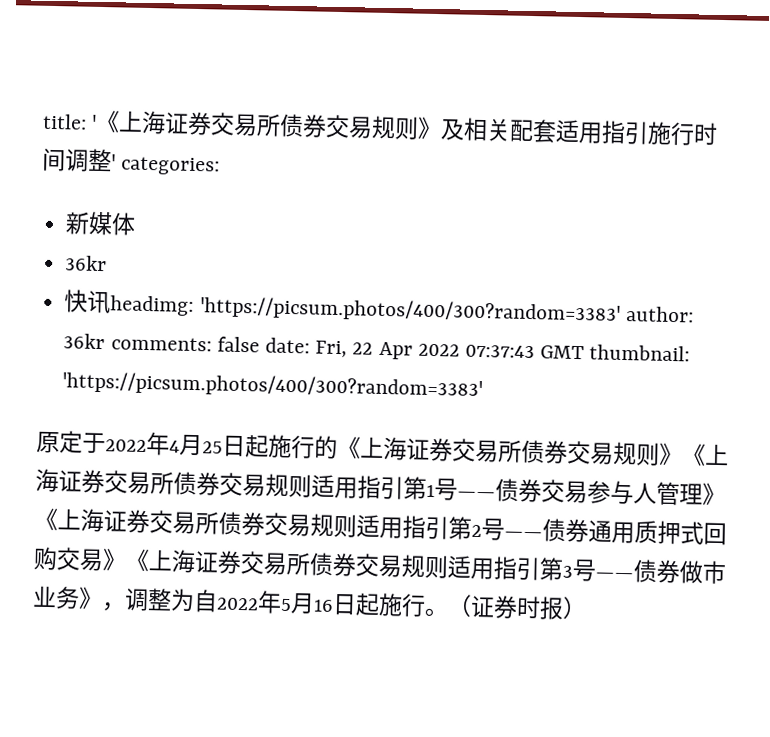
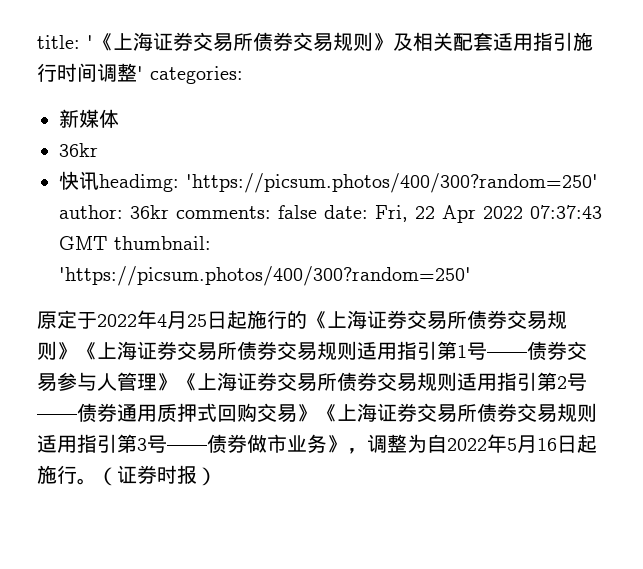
[199,296,621,325] 'https://picsum.photos/400/300?random=3383' -> [186,173,598,193] 'https://picsum.photos/400/300?random=250'
[62,371,484,401] 'https://picsum.photos/400/300?random=3383' -> [59,266,471,286] 'https://picsum.photos/400/300?random=250'

